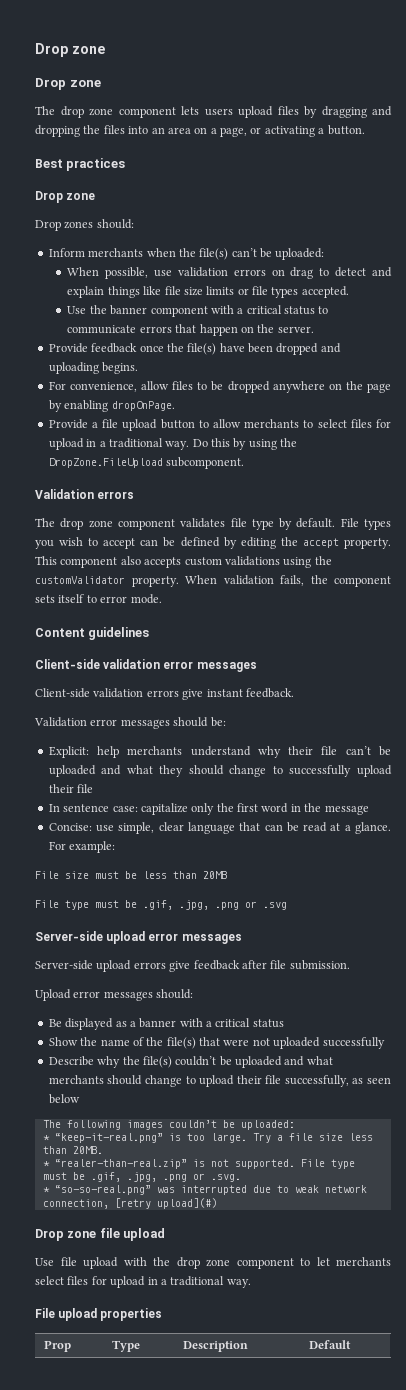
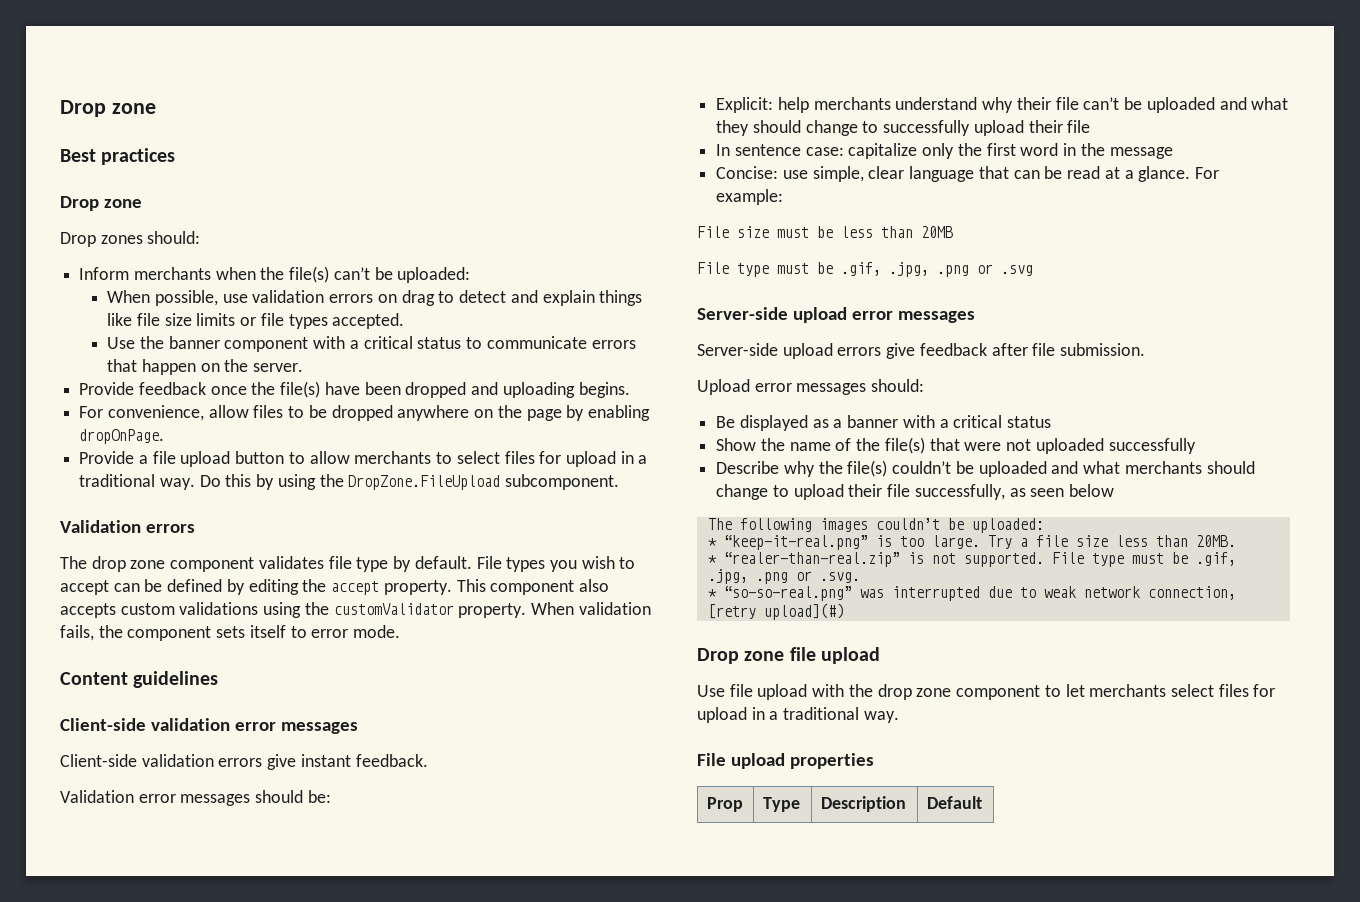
[35,43,105,57] [35,78,101,90] [35,106,392,118] [35,125,365,137] Drop zone // Drop zone // The drop zone component lets users upload files by dragging and dropping the files into an area on a page, or activating a button. -> [60,100,156,117] Drop zone

